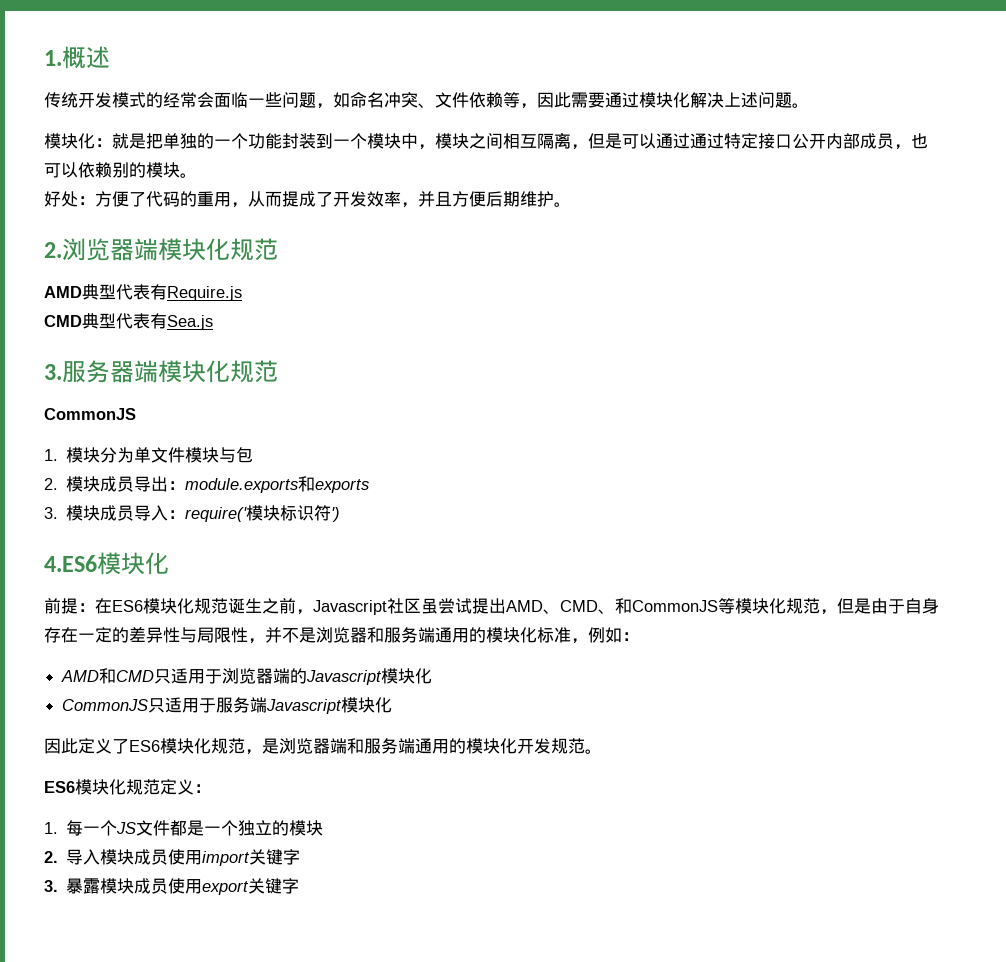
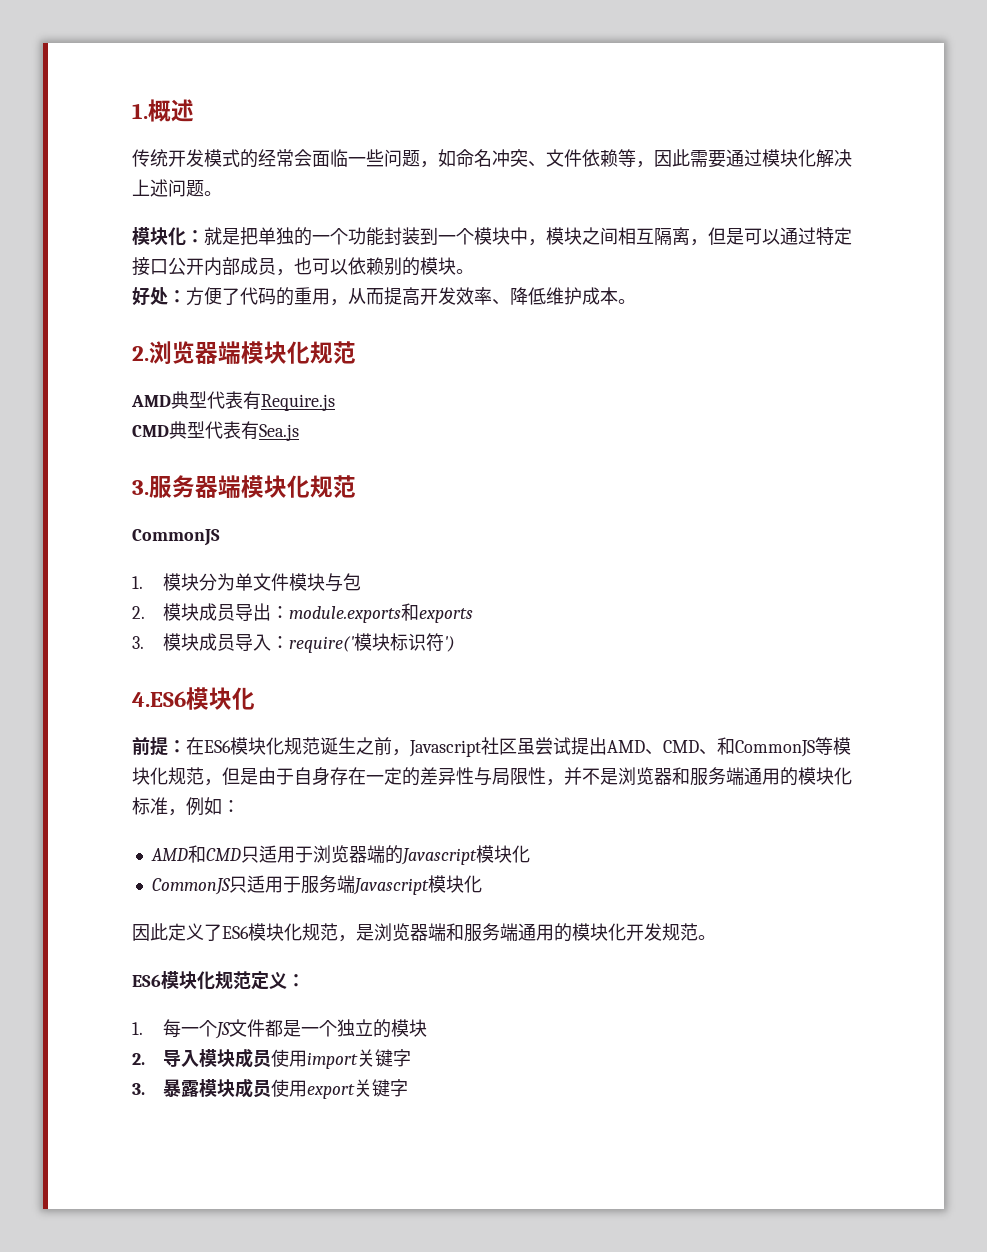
[690,133,724,149] 通过 -> (816, 236) none
[299,191,333,207] 成了 -> [402,287,420,306] 高
[401,191,554,208] ，并且方便后期维护 -> [492,287,618,305] 、降低维护成本

